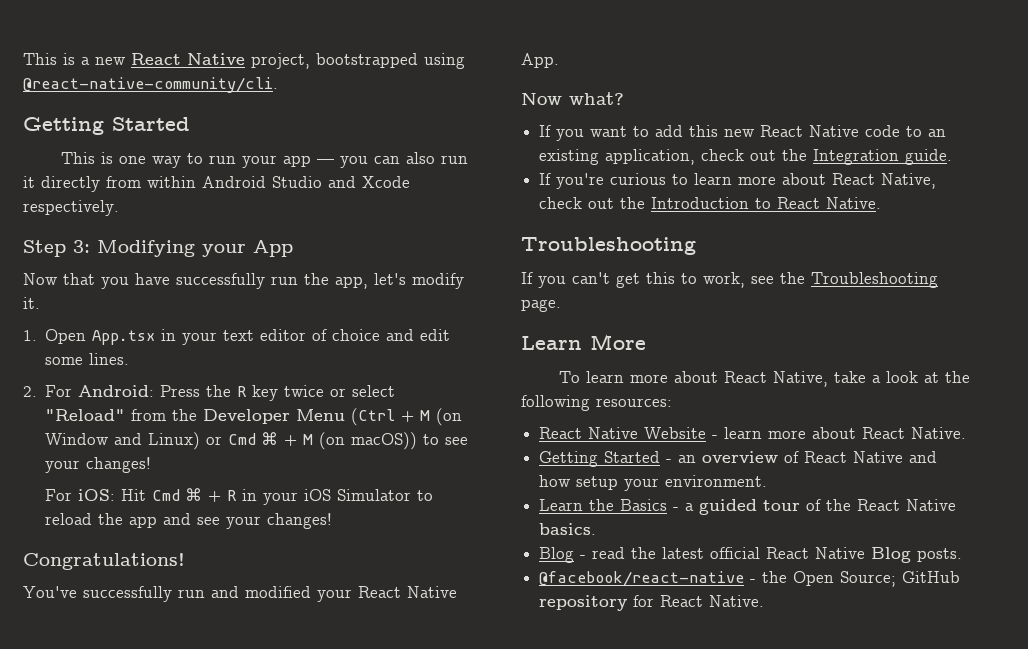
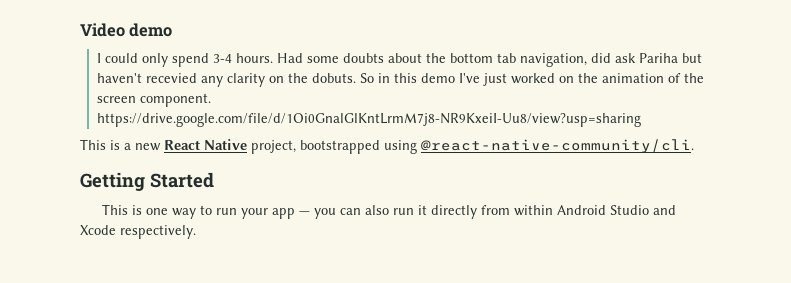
(23, 59) none -> [80,23,173,37] [97,53,703,67] [97,73,705,87] [97,93,212,107] [97,113,642,127] Video demo // I could only spend 3-4 hours. Had some doubts about the bottom tab navigation, did ask Pariha but haven't recevied any clarity on the dobuts. So in this demo I've just worked on the animation of the screen component. https://drive.google.com/file/d/1Oi0GnalGlKntLrmM7j8-NR9KxeiI-Uu8/view?usp=sharing //
[23,240,293,257] [23,273,464,289] [23,297,40,309] [23,329,451,345] [45,353,130,365] [23,385,396,401] [45,408,463,426] [45,432,469,450] [45,457,152,473] [45,488,434,505] [45,513,333,529] [23,553,185,570] [23,586,457,602] [521,53,559,68] [521,92,624,105] [539,125,947,141] [539,149,953,165] [539,173,937,189] [539,197,882,209] [521,237,696,255] [521,272,938,288] [521,299,561,312] [521,334,646,350] [559,371,971,387] [521,395,672,411] [539,427,967,439] [539,451,938,467] [539,475,768,491] [539,499,957,515] [539,523,597,535] [539,547,963,563] [539,571,961,587] [539,595,765,611] // Step 3: Modifying your App // Now that you have successfully run the app, let's modify it. // 1. Open App.tsx in your text editor of choice and edit some lines. // 2. For Android: Press the R key twice or select "Reload" from the Developer Menu (Ctrl + M (on Window and Linux) or Cmd ⌘ + M (on macOS)) to see your changes! // For iOS: Hit Cmd ⌘ + R in your iOS Simulator to reload the app and see your changes! // Congratulations! // You've successfully run and modified your React Native App. // Now what? // If you want to add this new React Native code to an existing application, check out the Integration guide. // If you're curious to learn more about React Native, check out the Introduction to React Native. // Troubleshooting // If you can't get this to work, see the Troubleshooting page. // Learn More // To learn more about React Native, take a look at the following resources: // React Native Website - learn more about React Native. // Getting Started - an overview of React Native and how setup your environment. // Learn the Basics - a guided tour of the React Native basics. // Blog - read the latest official React Native Blog posts. // @facebook/react-native - the Open Source; GitHub repository for React Native. -> (196, 232) none

